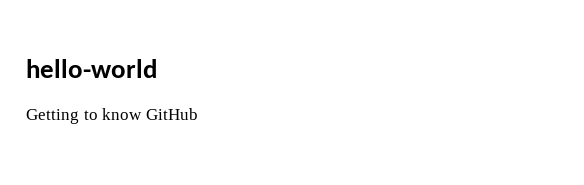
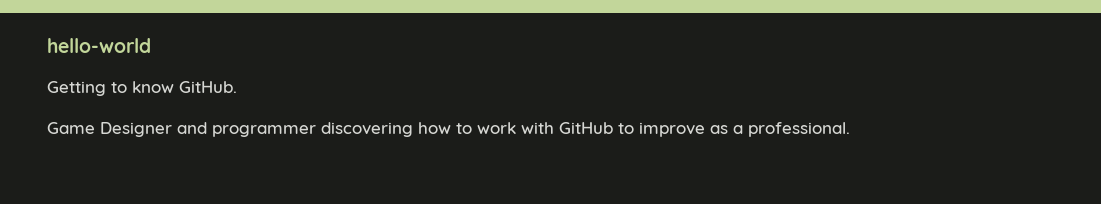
[145,108,198,120] GitHub -> [179,81,237,93] [47,122,850,137] GitHub. // Game Designer and programmer discovering how to work with GitHub to improve as a professional.

